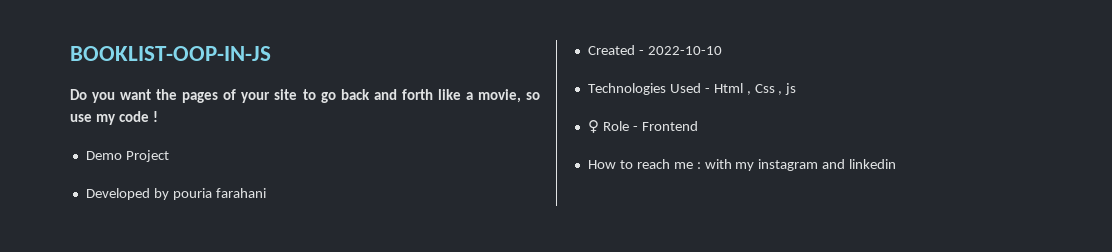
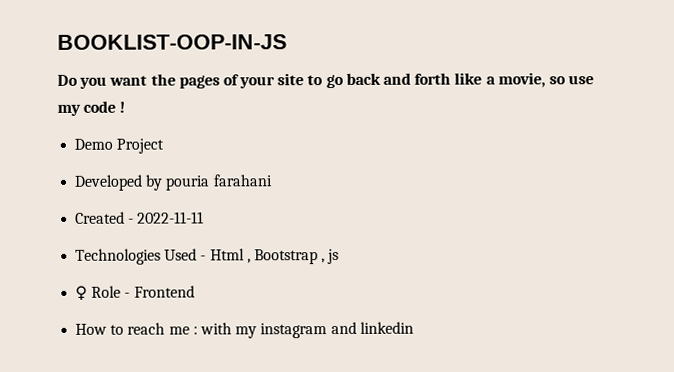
[647,46,722,55] 2022-10-10 -> [137,211,205,224] 2022-11-11
[754,84,775,93] Css -> [253,249,318,265] Bootstrap

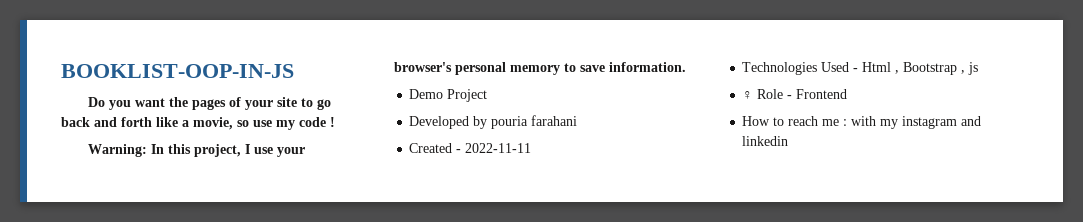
(126, 107) none -> [88,144,306,157] [394,62,686,75] // Warning: In this project, I use your browser's personal memory to save information.

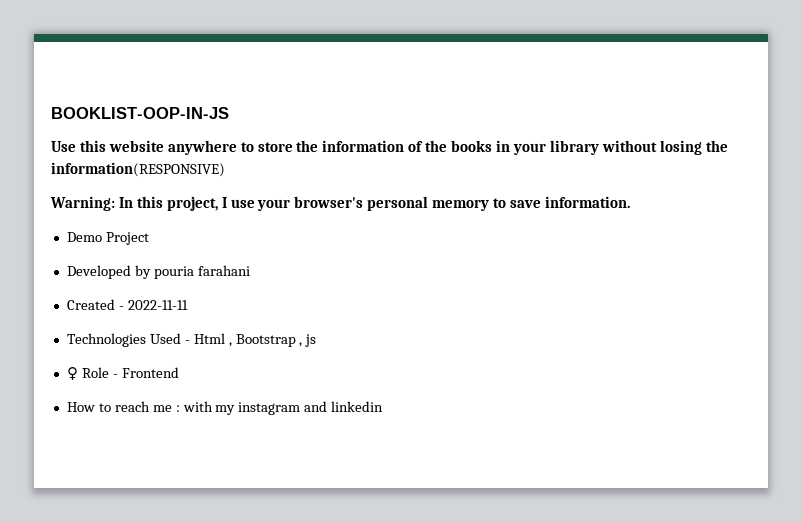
[88,97,332,110] [61,117,335,130] Do you want the pages of your site to go back and forth like a movie, so use my code ! -> [51,140,728,155] [51,162,225,177] Use this website anywhere to store the information of the books in your library without losing the information(RESPONSIVE)

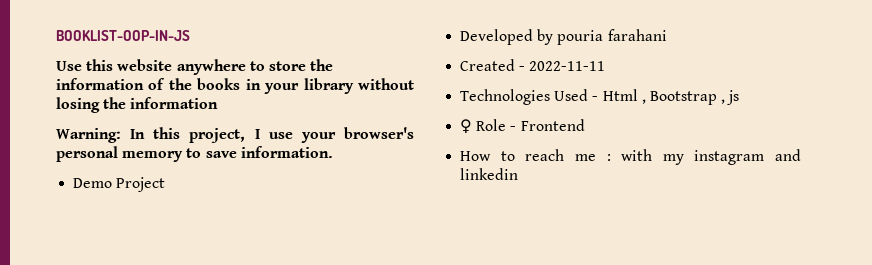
[51,162,225,177] information(RESPONSIVE) -> [130,97,219,109] information

